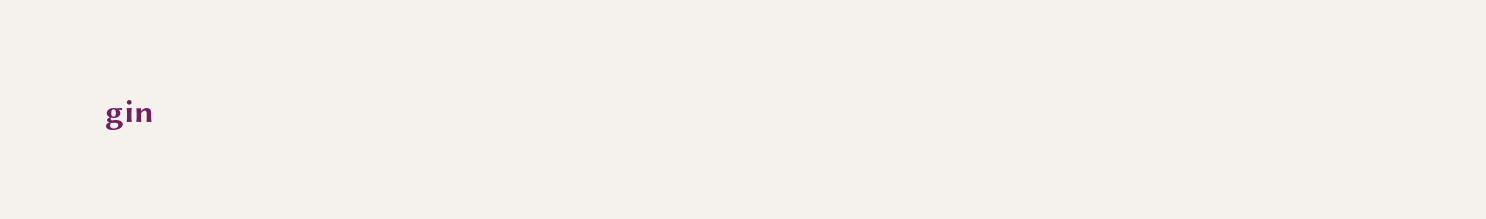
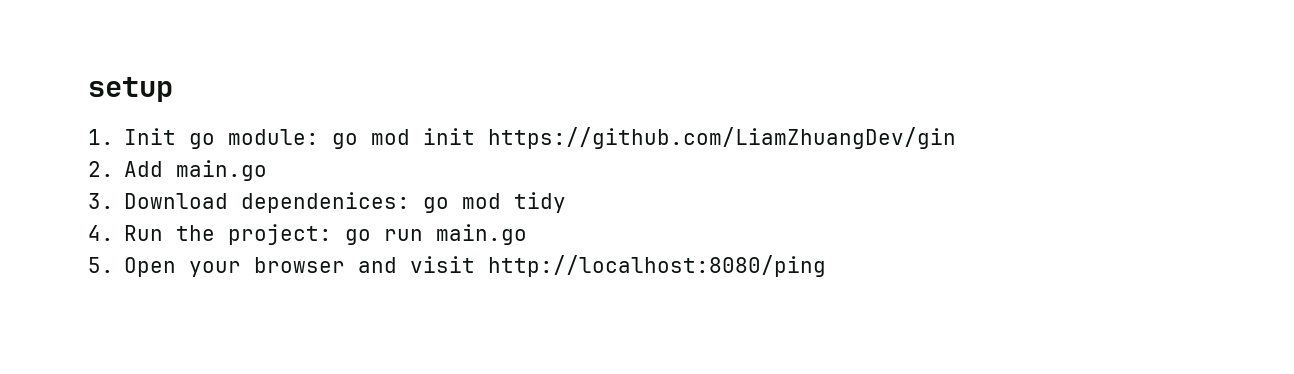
[105,100,154,130] gin -> [88,77,173,102] [88,127,957,149] [88,160,268,181] [88,192,567,213] [88,224,528,245] [88,255,827,277] setup // 1. Init go module: go mod init https://github.com/LiamZhuangDev/gin // 2. Add main.go // 3. Download dependenices: go mod tidy // 4. Run the project: go run main.go // 5. Open your browser and visit http://localhost:8080/ping

